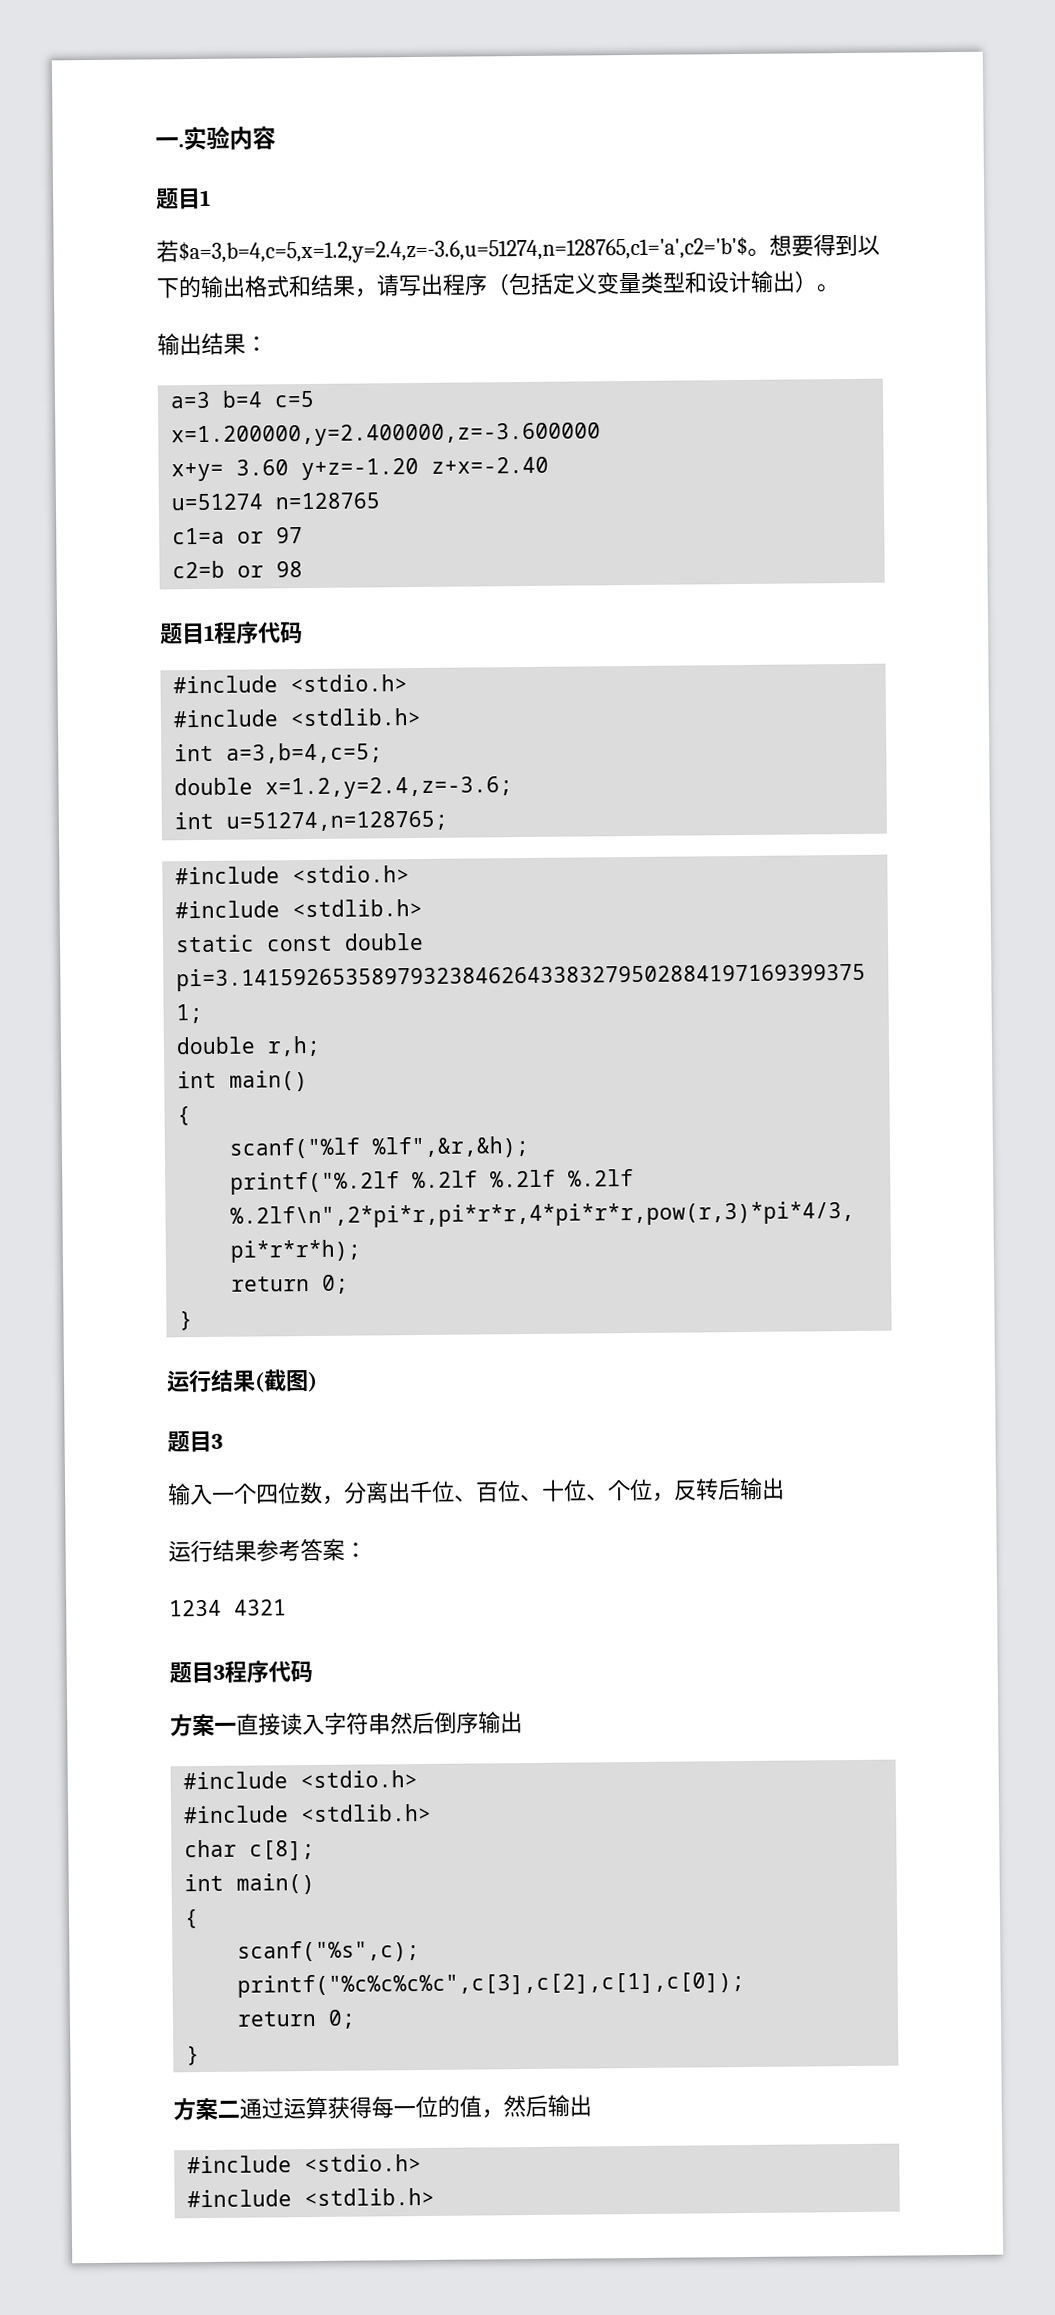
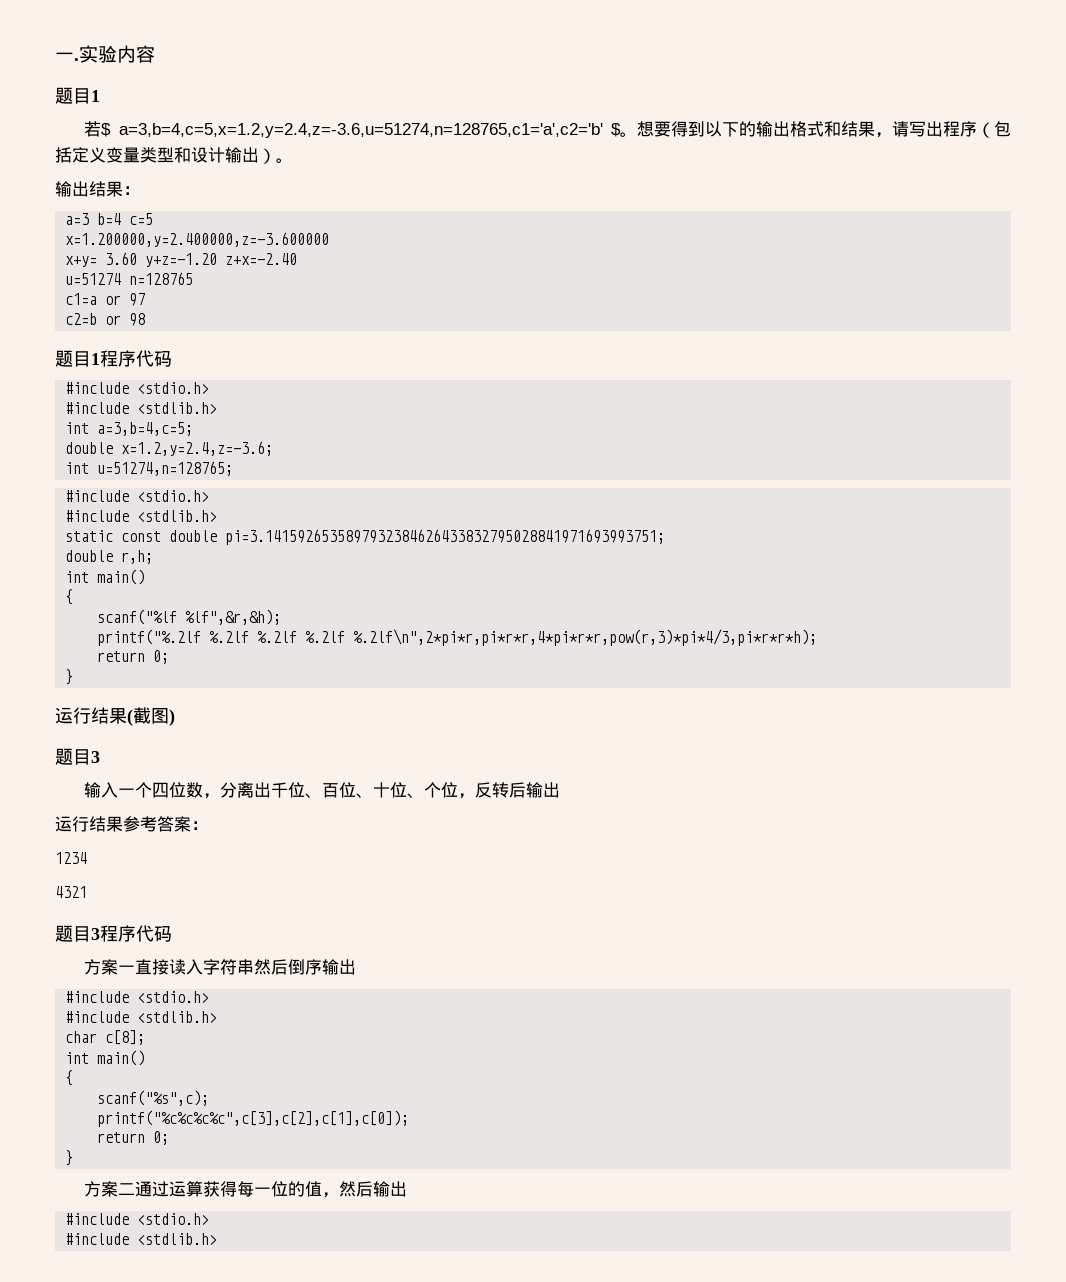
[178,236,748,265] $a=3,b=4,c=5,x=1.2,y=2.4,z=-3.6,u=51274,n=128765,c1='a',c2='b'$ -> [101,123,621,138] $ a=3,b=4,c=5,x=1.2,y=2.4,z=-3.6,u=51274,n=128765,c1='a',c2='b' $
(222, 1608) none -> (87, 858) //

